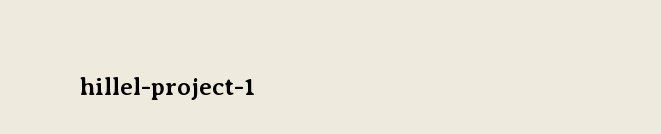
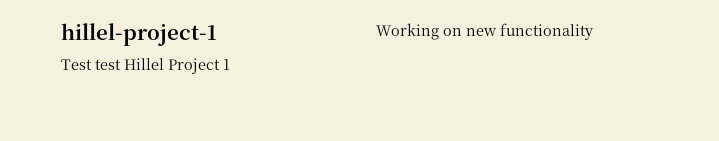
(256, 88) none -> [61,58,230,74] [376,23,593,40] // Test test Hillel Project 1 // Working on new functionality

